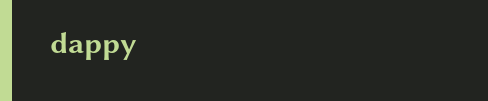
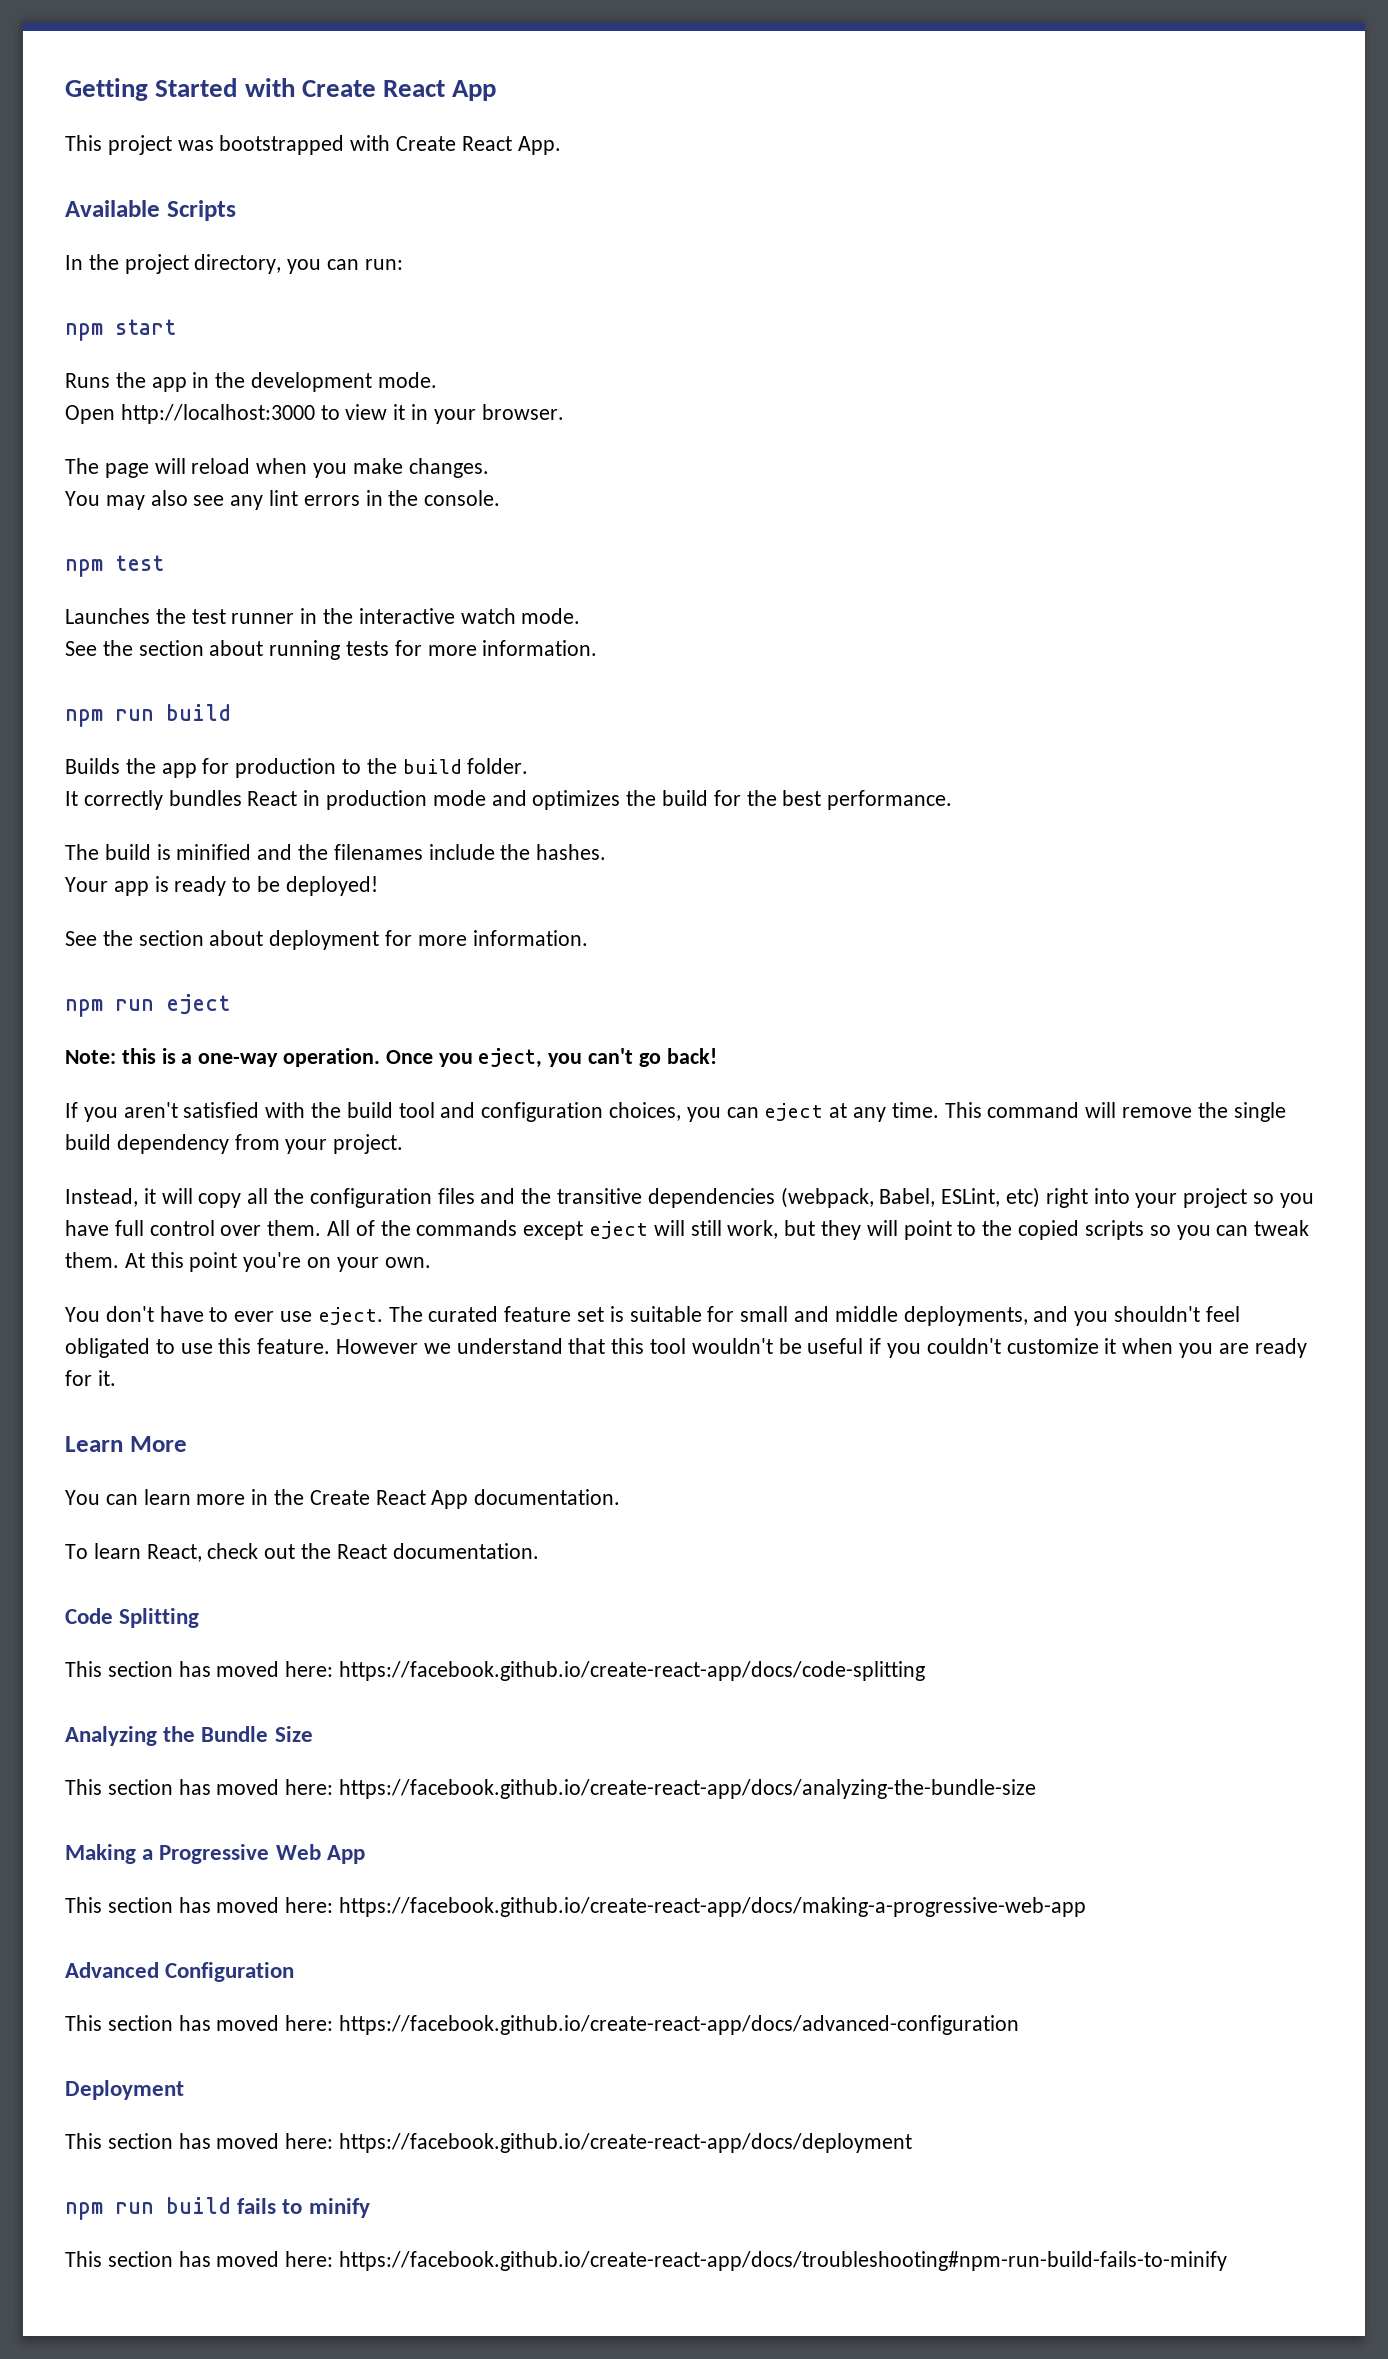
[50,32,137,60] dappy -> [65,78,497,101] [65,135,561,155] [65,200,236,221] [65,254,403,274] [65,319,176,341] [65,372,437,392] [65,404,564,424] [65,458,489,478] [65,490,501,510] [65,555,164,577] [65,608,581,624] [65,640,598,660] [65,704,231,727] [65,758,529,778] [65,790,953,810] [65,844,607,860] [65,876,378,896] [65,930,588,950] [65,994,230,1017] [65,1048,717,1068] [65,1102,1286,1122] [65,1134,404,1154] [65,1187,1314,1208] [65,1220,1310,1240] [65,1252,431,1272] [65,1306,1240,1326] [65,1338,1307,1358] [65,1370,116,1386] [65,1436,187,1452] [65,1489,621,1509] [65,1543,539,1562] [65,1608,200,1628] [65,1661,926,1681] [65,1726,313,1746] [65,1779,1037,1799] [65,1844,365,1864] [65,1897,1087,1917] [65,1962,295,1982] [65,2015,1020,2035] [65,2080,184,2100] [65,2133,913,2153] [65,2197,370,2220] [65,2251,1228,2271] Getting Started with Create React App // This project was bootstrapped with Create React App. // Available Scripts // In the project directory, you can run: // npm start // Runs the app in the development mode. // Open http://localhost:3000 to view it in your browser. // The page will reload when you make changes. // You may also see any lint errors in the console. // npm test // Launches the test runner in the interactive watch mode. // See the section about running tests for more information. // npm run build // Builds the app for production to the build folder. // It correctly bundles React in production mode and optimizes the build for the best performance. // The build is minified and the filenames include the hashes. // Your app is ready to be deployed! // See the section about deployment for more information. // npm run eject // Note: this is a one-way operation. Once you eject, you can't go back! // If you aren't satisfied with the build tool and configuration choices, you can eject at any time. This command will remove the single build dependency from your project. // Instead, it will copy all the configuration files and the transitive dependencies (webpack, Babel, ESLint, etc) right into your project so you have full control over them. All of the commands except eject will still work, but they will point to the copied scripts so you can tweak them. At this point you're on your own. // You don't have to ever use eject. The curated feature set is suitable for small and middle deployments, and you shouldn't feel obligated to use this feature. However we understand that this tool wouldn't be useful if you couldn't customize it when you are ready for it. // Learn More // You can learn more in the Create React App documentation. // To learn React, check out the React documentation. // Code Splitting // This section has moved here: https://facebook.github.io/create-react-app/docs/code-splitting // Analyzing the Bundle Size // This section has moved here: https://facebook.github.io/create-react-app/docs/analyzing-the-bundle-size // Making a Progressive Web App // This section has moved here: https://facebook.github.io/create-react-app/docs/making-a-progressive-web-app // Advanced Configuration // This section has moved here: https://facebook.github.io/create-react-app/docs/advanced-configuration // Deployment // This section has moved here: https://facebook.github.io/create-react-app/docs/deployment // npm run build fails to minify // This section has moved here: https://facebook.github.io/create-react-app/docs/troubleshooting#npm-run-build-fails-to-minify

